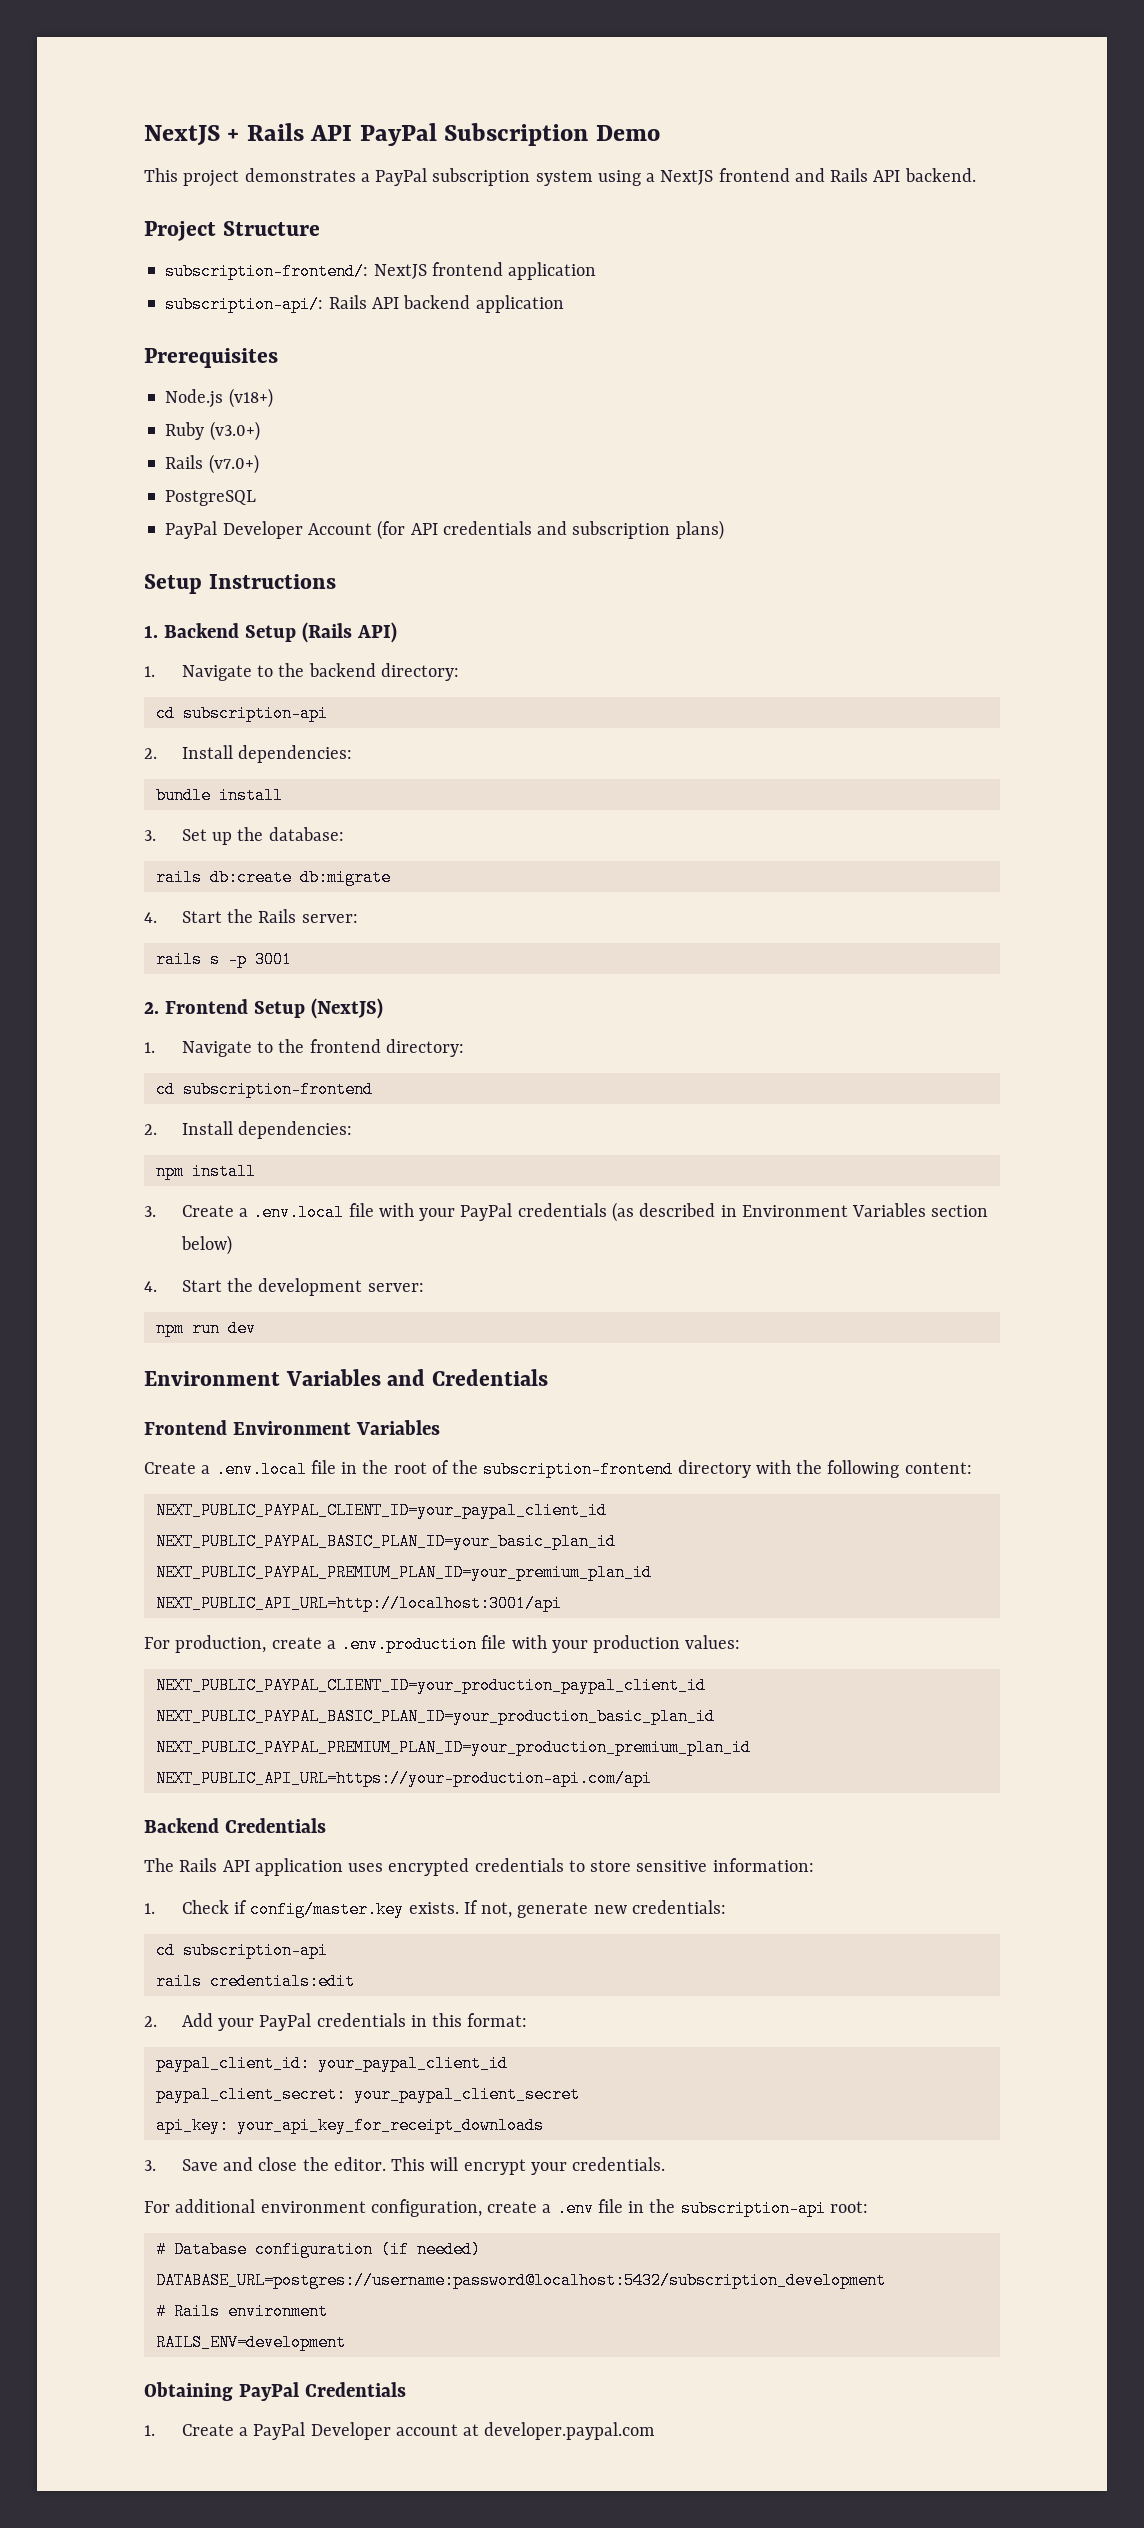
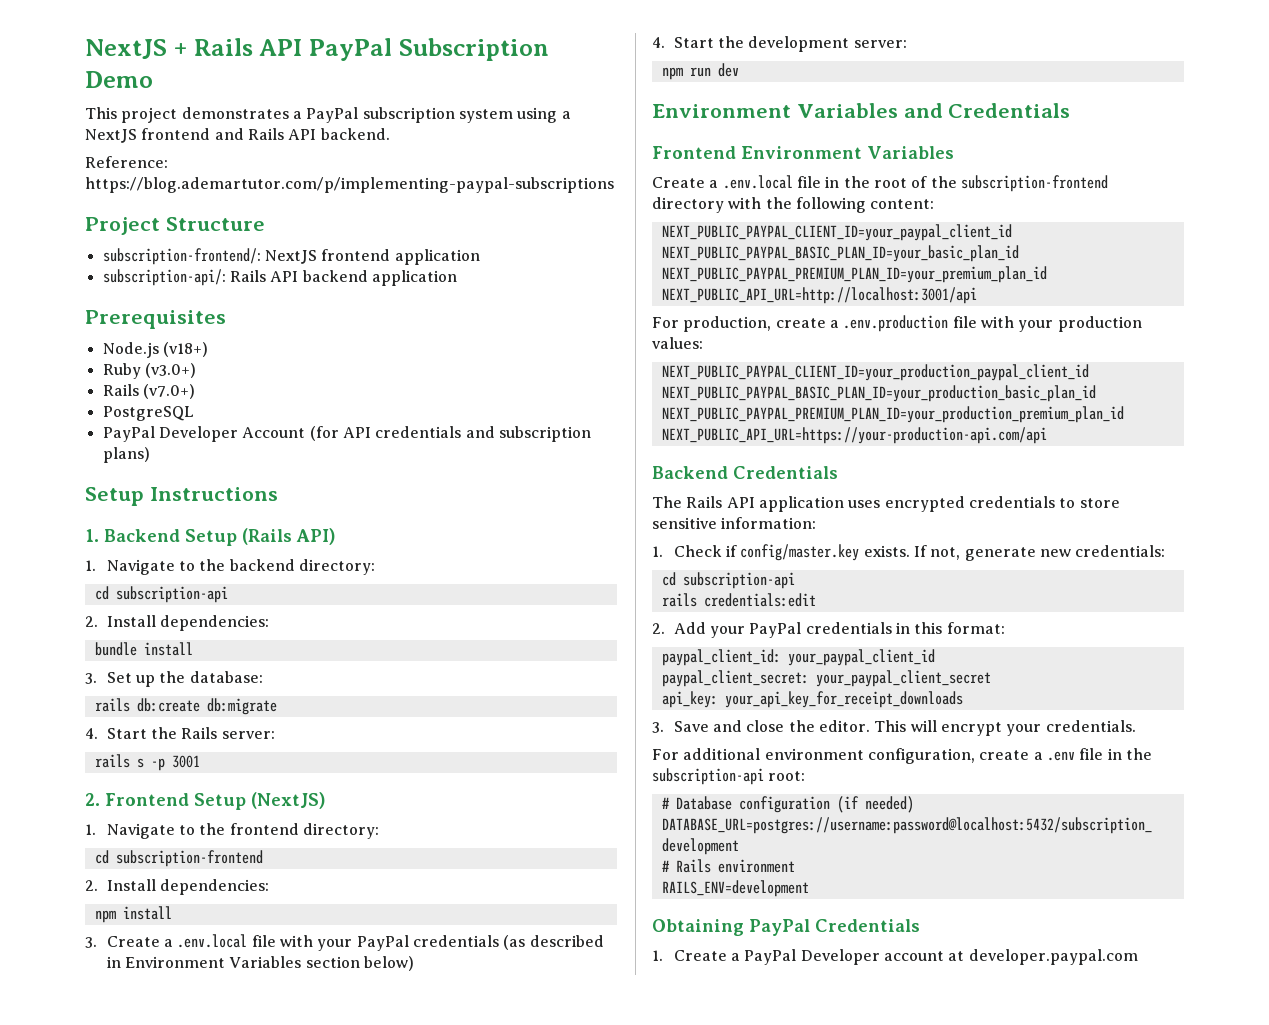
(976, 175) none -> [85,156,168,168] [85,177,614,193] // Reference: https://blog.ademartutor.com/p/implementing-paypal-subscriptions

